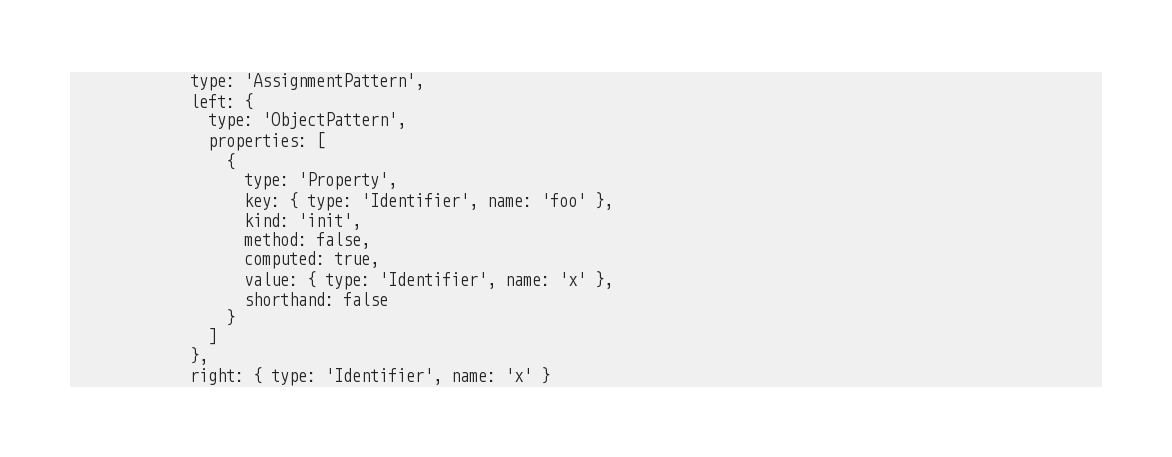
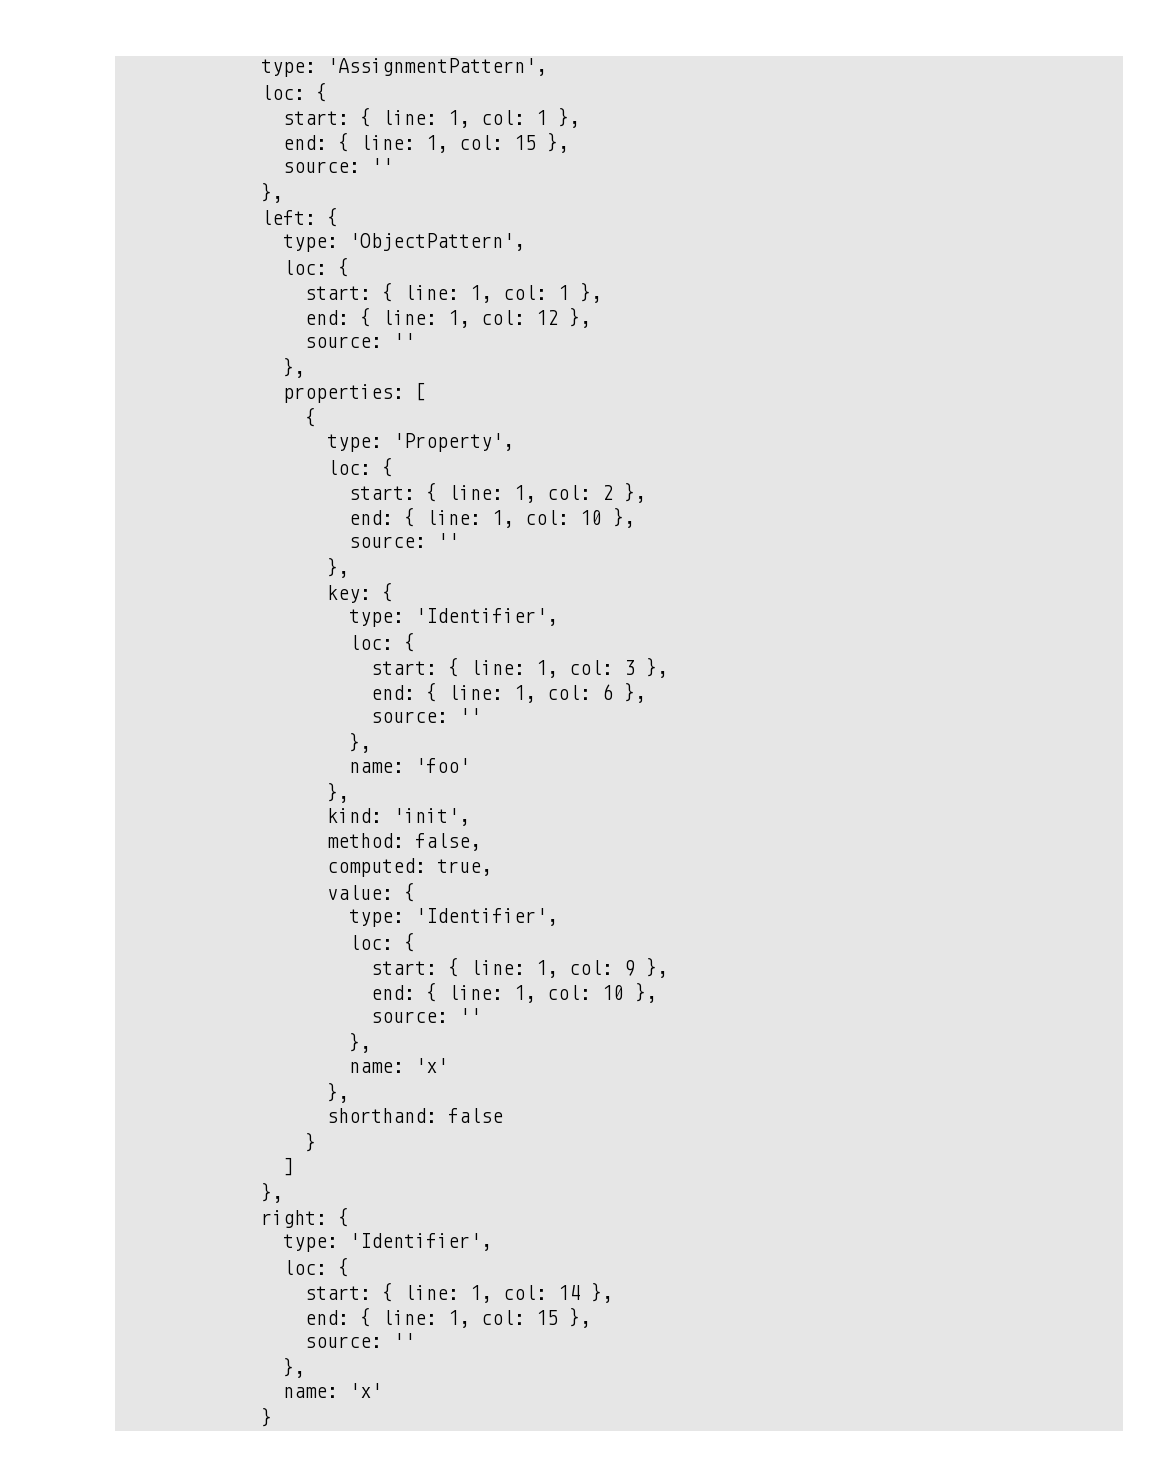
[190,93,253,110] [208,112,406,130] left: { // type: 'ObjectPattern', -> [260,82,327,102] [282,107,580,128] [282,132,569,153] [282,158,393,173] [260,182,283,203] [260,207,338,227] [282,233,525,252] [282,257,349,277] [304,282,602,303] [304,307,591,328] [304,333,415,348] [282,357,305,378] loc: { // start: { line: 1, col: 1 }, // end: { line: 1, col: 15 }, // source: '' // }, // left: { // type: 'ObjectPattern', // loc: { // start: { line: 1, col: 1 }, // end: { line: 1, col: 12 }, // source: '' // },
(397, 181) none -> [326,457,393,477] [348,482,646,503] [348,507,635,528] [348,533,459,548] [326,557,349,578] // loc: { // start: { line: 1, col: 2 }, // end: { line: 1, col: 10 }, // source: '' // },
[307,193,478,211] type: 'Identifier', -> [348,608,558,627] [348,632,415,652] [370,657,668,678] [370,682,646,703] [370,708,481,723] [348,732,371,753] // type: 'Identifier', // loc: { // start: { line: 1, col: 3 }, // end: { line: 1, col: 6 }, // source: '' // }, //
(586, 200) none -> (470, 765) //
[325,272,586,290] type: 'Identifier', name: 'x' -> [348,908,558,927] [348,932,415,952] [370,957,668,978] [370,982,657,1003] [370,1008,481,1023] [348,1032,371,1053] [348,1058,448,1073] // type: 'Identifier', // loc: { // start: { line: 1, col: 9 }, // end: { line: 1, col: 10 }, // source: '' // }, // name: 'x' //
[271,368,532,386] type: 'Identifier', name: 'x' -> [282,1233,492,1252] [282,1257,349,1277] [304,1282,613,1303] [304,1307,591,1328] [304,1333,415,1348] [282,1357,305,1378] [282,1383,382,1398] // type: 'Identifier', // loc: { // start: { line: 1, col: 14 }, // end: { line: 1, col: 15 }, // source: '' // }, // name: 'x' //

